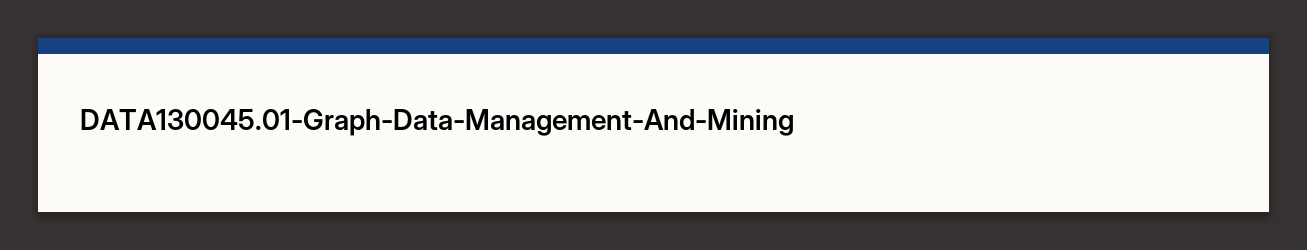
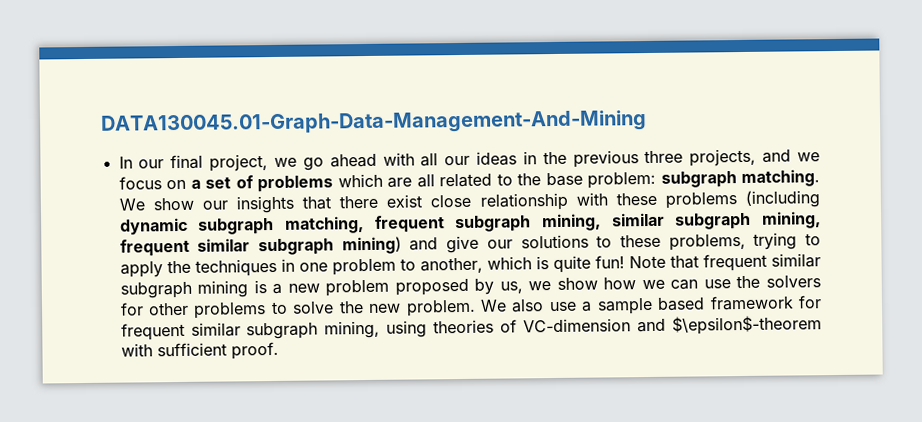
(794, 122) none -> [118,148,821,172] [118,169,820,193] [118,190,820,214] [119,211,821,235] [119,232,822,257] [119,253,821,278] [119,275,821,299] [119,295,822,319] [120,315,822,341] [120,341,279,360] // In our final project, we go ahead with all our ideas in the previous three projects, and we focus on a set of problems which are all related to the base problem: subgraph matching. We show our insights that there exist close relationship with these problems (including dynamic subgraph matching, frequent subgraph mining, similar subgraph mining, frequent similar subgraph mining) and give our solutions to these problems, trying to apply the techniques in one problem to another, which is quite fun! Note that frequent similar subgraph mining is a new problem proposed by us, we show how we can use the solvers for other problems to solve the new problem. We also use a sample based framework for frequent similar subgraph mining, using theories of VC-dimension and $\epsilon$-theorem with sufficient proof.

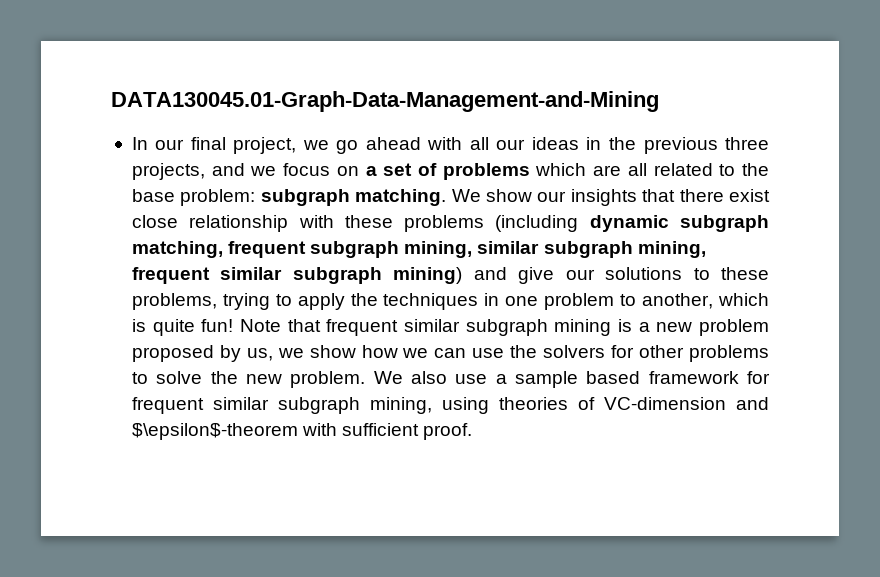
[100,110,647,136] DATA130045.01-Graph-Data-Management-And-Mining -> [111,91,659,112] DATA130045.01-Graph-Data-Management-and-Mining

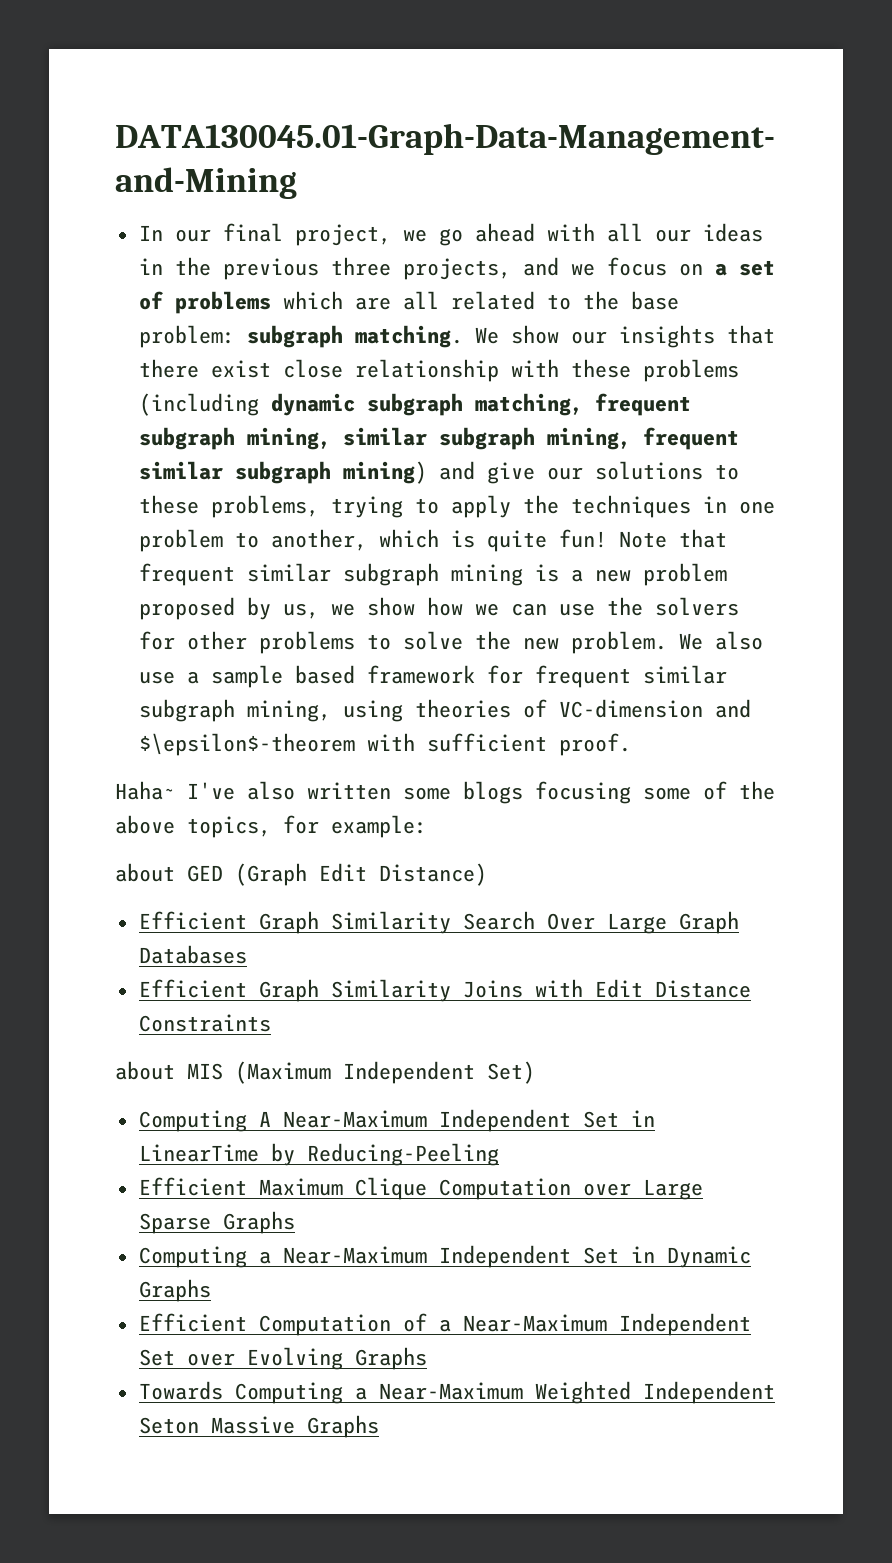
(473, 431) none -> [115,781,775,804] [115,815,427,838] [115,863,487,886] [138,911,739,934] [138,945,247,964] [138,979,751,1002] [138,1014,271,1032] [115,1061,535,1084] [138,1109,655,1132] [138,1143,499,1166] [138,1177,703,1200] [138,1211,295,1234] [138,1245,751,1268] [138,1279,211,1302] [138,1313,751,1336] [138,1347,427,1370] [138,1381,775,1404] [138,1415,379,1438] // Haha~ I've also written some blogs focusing some of the above topics, for example: // about GED (Graph Edit Distance) // Efficient Graph Similarity Search Over Large Graph Databases // Efficient Graph Similarity Joins with Edit Distance Constraints // about MIS (Maximum Independent Set) // Computing A Near-Maximum Independent Set in LinearTime by Reducing-Peeling // Efficient Maximum Clique Computation over Large Sparse Graphs // Computing a Near-Maximum Independent Set in Dynamic Graphs // Efficient Computation of a Near-Maximum Independent Set over Evolving Graphs // Towards Computing a Near-Maximum Weighted Independent Seton Massive Graphs

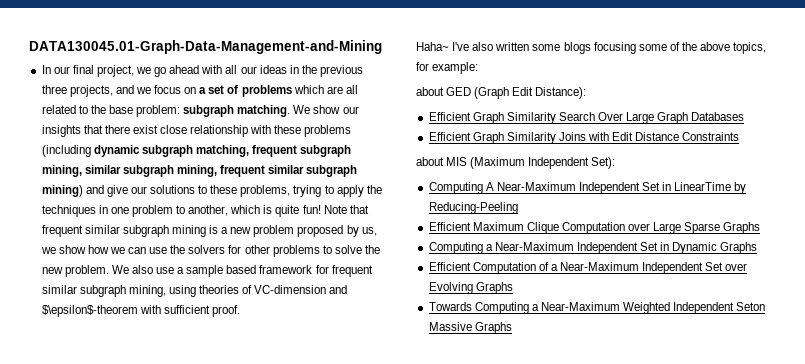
[379,863,487,886] Distance) -> [535,87,587,99] Distance):
[487,1061,535,1084] Set) -> [591,157,616,169] Set):

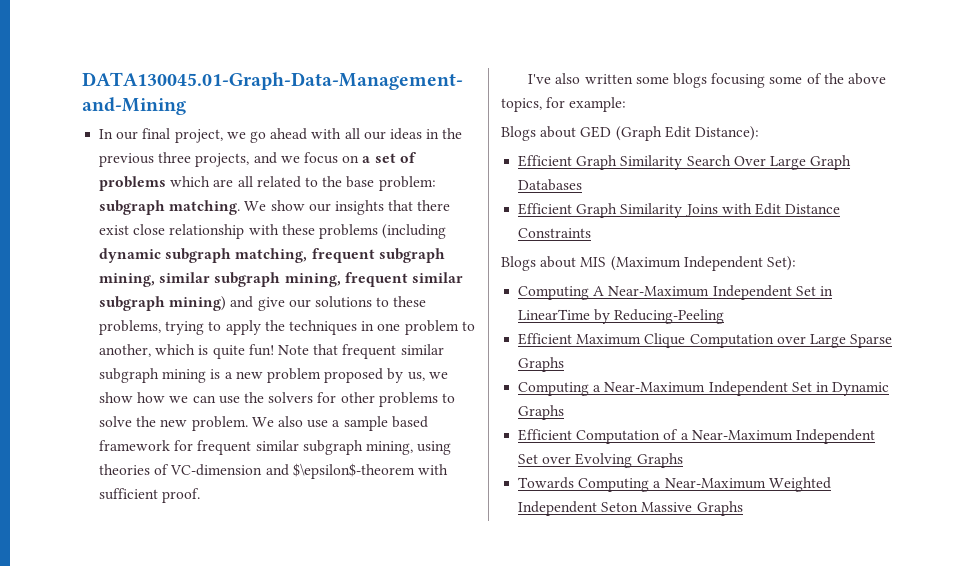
[416,42,449,51] Haha~ -> (201, 495) none
(479, 68) none -> [501,126,536,141] Blogs
(740, 136) none -> [501,256,536,271] Blogs

